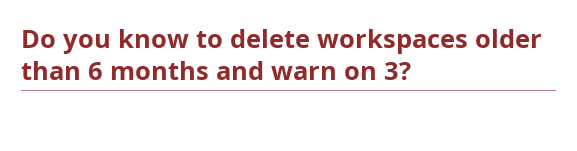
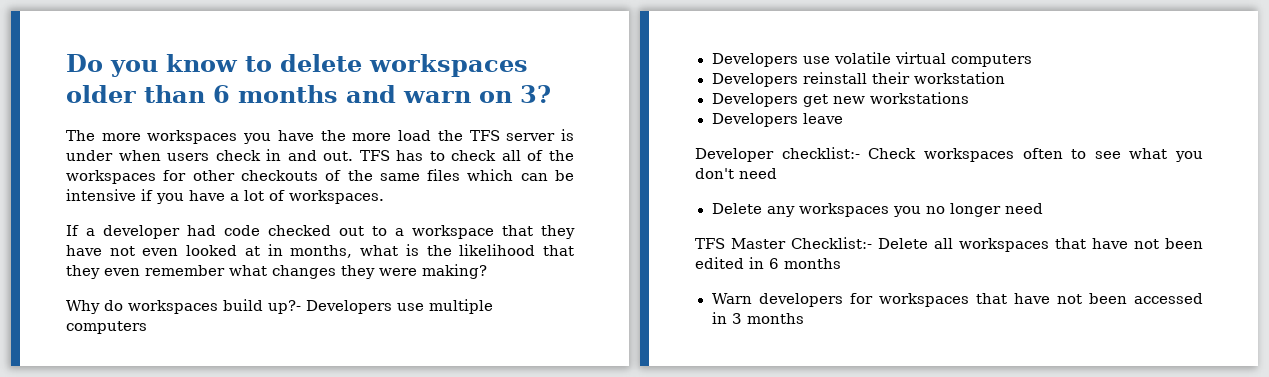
(411, 71) none -> [66,129,575,144] [66,149,575,161] [66,169,574,184] [66,189,384,204] [66,225,575,239] [66,244,574,258] [66,264,487,279] [66,299,493,314] [66,321,147,334] [711,52,1032,67] [711,72,1005,87] [711,92,969,107] [711,113,843,127] [695,147,1203,162] [695,168,777,179] [711,203,1043,217] [695,237,1203,252] [695,257,841,269] [711,293,1203,307] [711,312,804,324] // The more workspaces you have the more load the TFS server is under when users check in and out. TFS has to check all of the workspaces for other checkouts of the same files which can be intensive if you have a lot of workspaces. // If a developer had code checked out to a workspace that they have not even looked at in months, what is the likelihood that they even remember what changes they were making? // Why do workspaces build up?- Developers use multiple computers // Developers use volatile virtual computers // Developers reinstall their workstation // Developers get new workstations // Developers leave // Developer checklist:- Check workspaces often to see what you don't need // Delete any workspaces you no longer need // TFS Master Checklist:- Delete all workspaces that have not been edited in 6 months // Warn developers for workspaces that have not been accessed in 3 months

